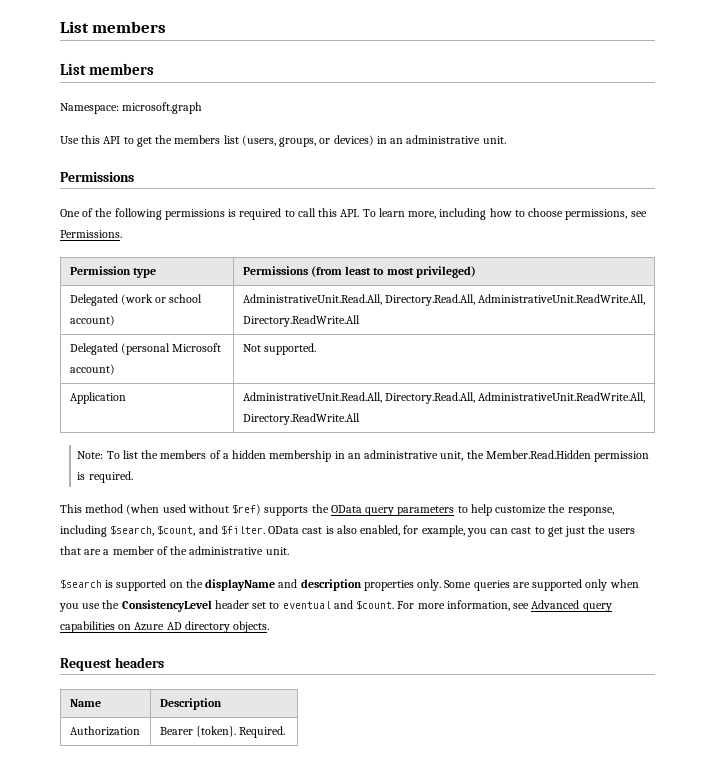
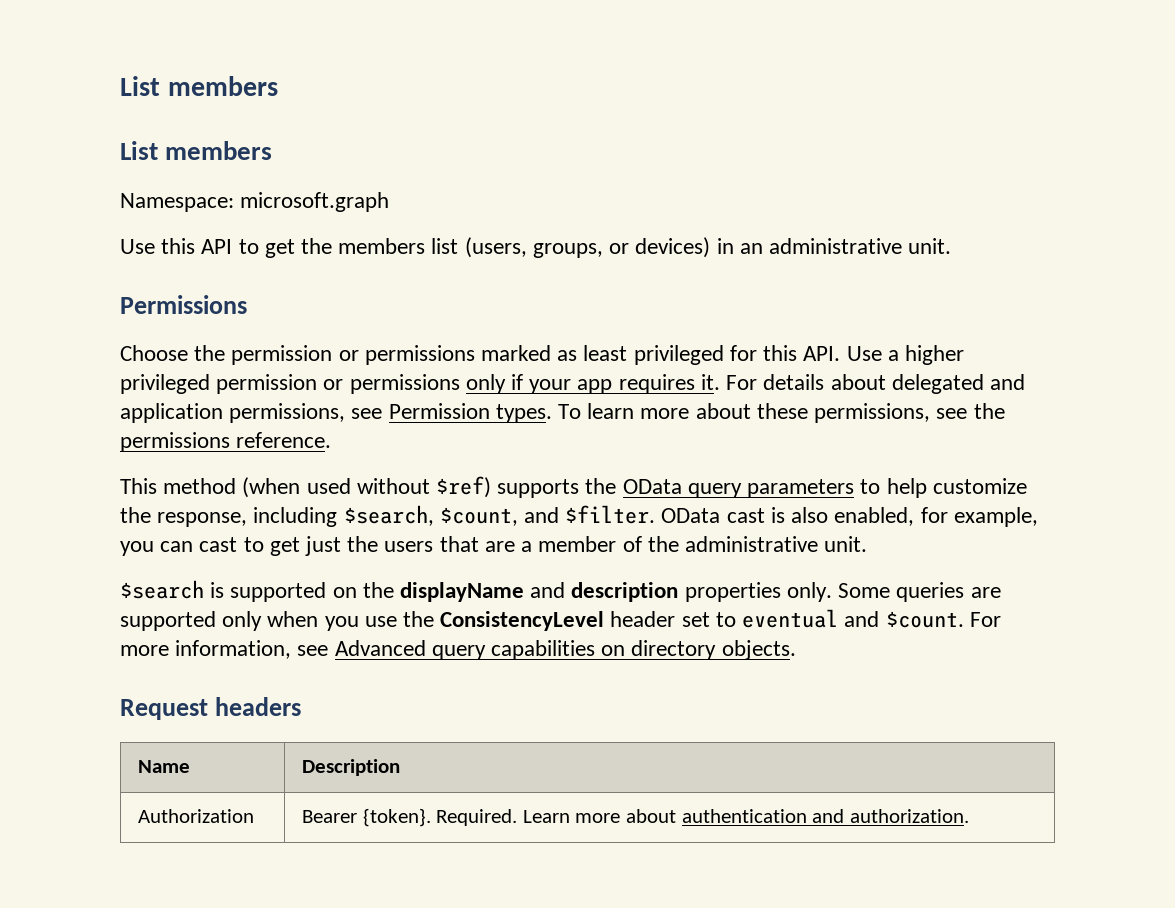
[60,208,647,220] [60,230,122,238] [69,266,156,278] [242,266,476,278] [69,294,203,306] [69,315,115,326] [242,294,646,306] [242,315,360,327] [69,343,222,355] [69,364,115,375] [242,343,316,355] [69,392,126,404] [242,392,646,404] [242,413,360,425] [77,450,650,462] [77,471,133,483] One of the following permissions is required to call this API. To learn more, including how to choose permissions, see Permissions. // Permission type | Permissions (from least to most privileged) // Delegated (work or school account) | AdministrativeUnit.Read.All, Directory.Read.All, AdministrativeUnit.ReadWrite.All, Directory.ReadWrite.All // Delegated (personal Microsoft account) | Not supported. // Application | AdministrativeUnit.Read.All, Directory.Read.All, AdministrativeUnit.ReadWrite.All, Directory.ReadWrite.All // Note: To list the members of a hidden membership in an administrative unit, the Member.Read.Hidden permission is required. -> [120,345,964,365] [120,374,1025,394] [120,403,1005,423] [120,432,332,452] Choose the permission or permissions marked as least privileged for this API. Use a higher privileged permission or permissions only if your app requires it. For details about delegated and application permissions, see Permission types. To learn more about these permissions, see the permissions reference.
[134,622,182,631] Azure AD -> (626, 650) none
(286, 732) none -> [522,809,969,823] Learn more about authentication and authorization.

